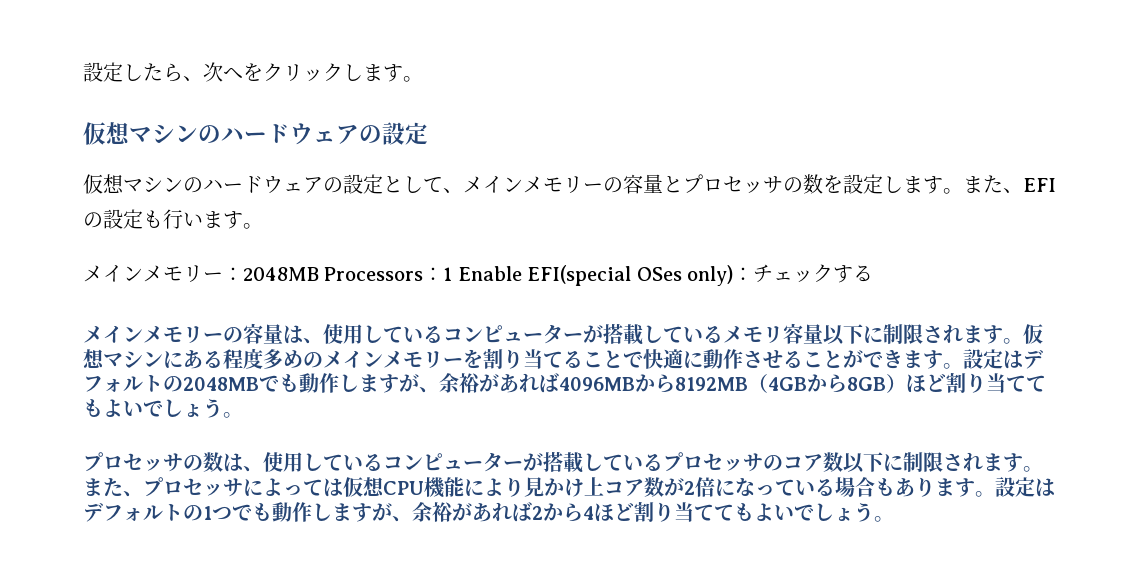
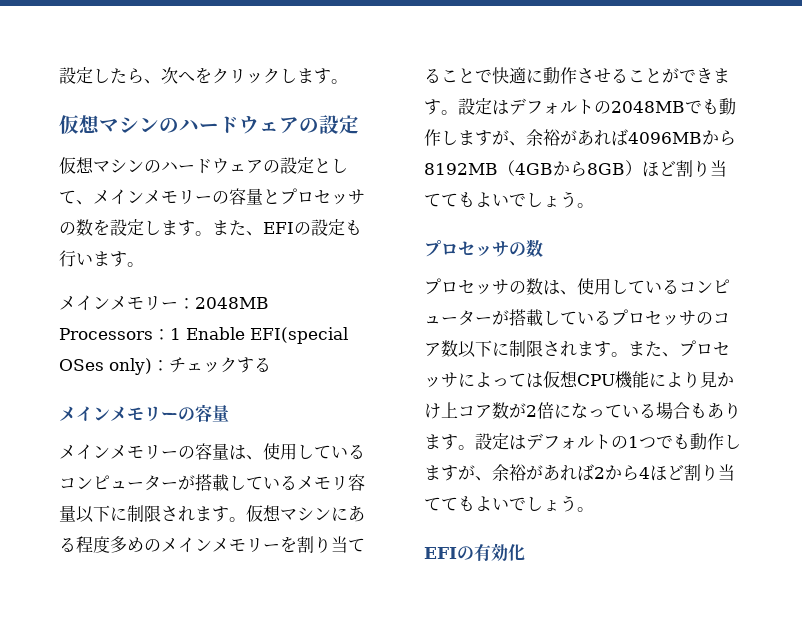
(283, 334) none -> [59,443,229,460] // メインメモリーの容量
(223, 462) none -> [424,278,543,295] // プロセッサの数
(894, 519) none -> [424,543,525,561] // EFIの有効化

